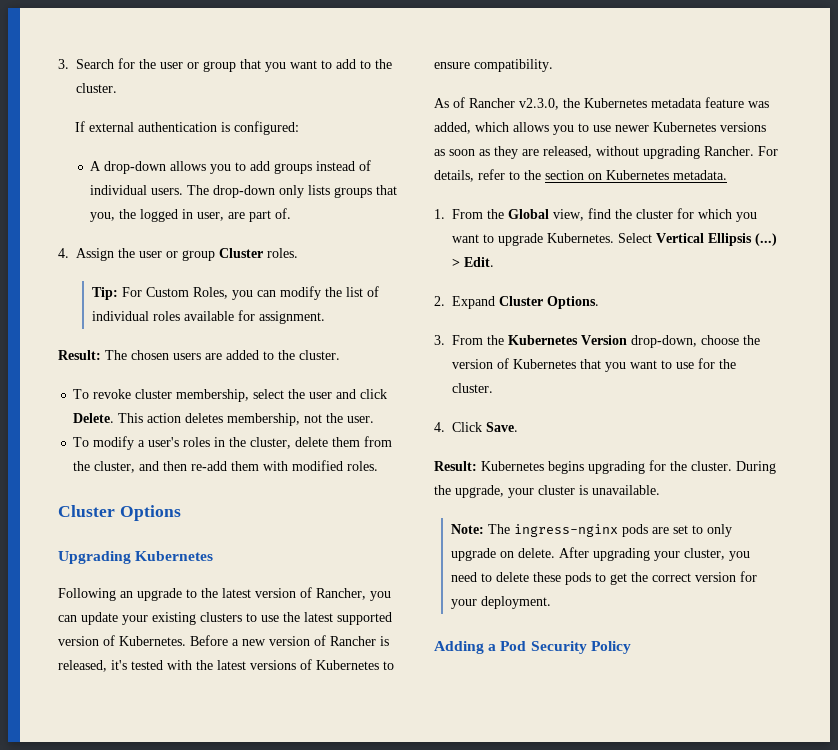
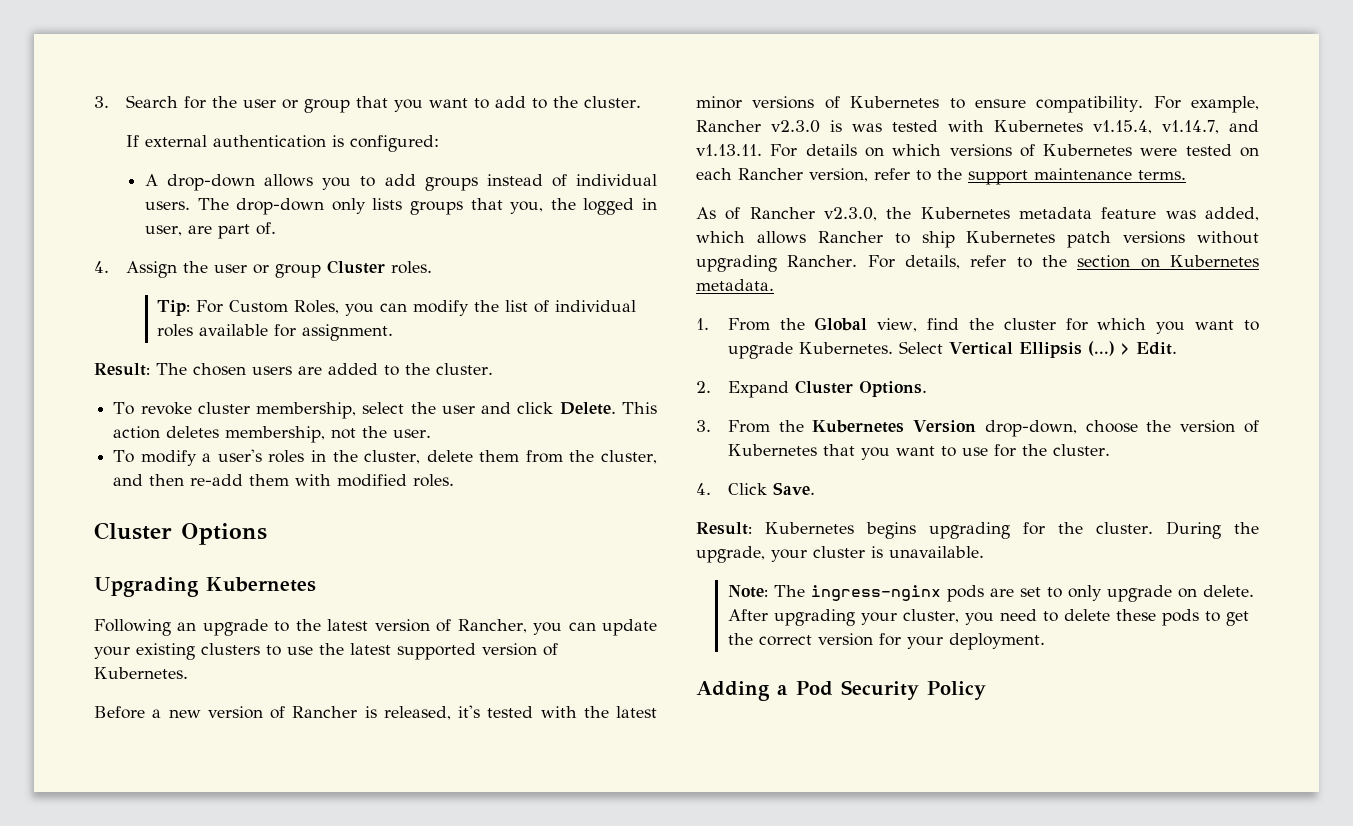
(186, 641) none -> (188, 673) //
(246, 665) none -> [696,96,742,109] minor
(553, 65) none -> [1153,96,1259,113] [696,120,1259,134] [696,144,1259,157] [696,168,1186,185] For example, Rancher v2.3.0 is was tested with Kubernetes v1.15.4, v1.14.7, and v1.13.11. For details on which versions of Kubernetes were tested on each Rancher version, refer to the support maintenance terms.
[553,122,766,135] [434,146,592,159] you to use newer Kubernetes versions as soon as they are released, -> [817,231,1186,248] Rancher to ship Kubernetes patch versions

